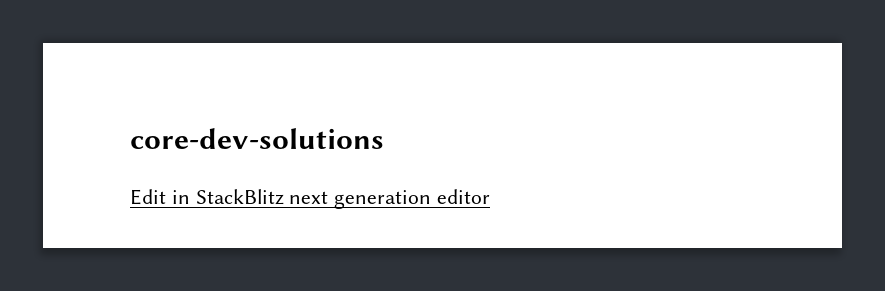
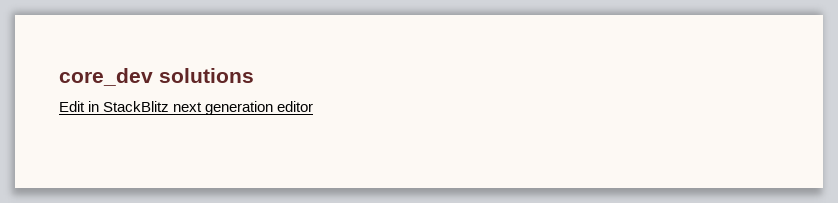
[130,128,384,149] core-dev-solutions -> [59,68,254,86] core_dev solutions

